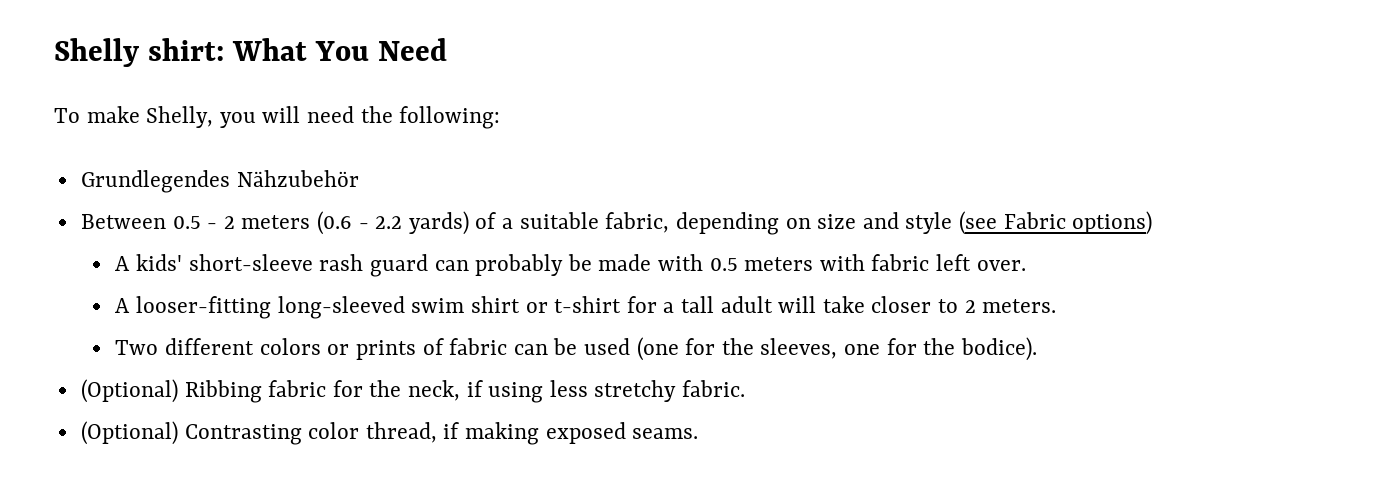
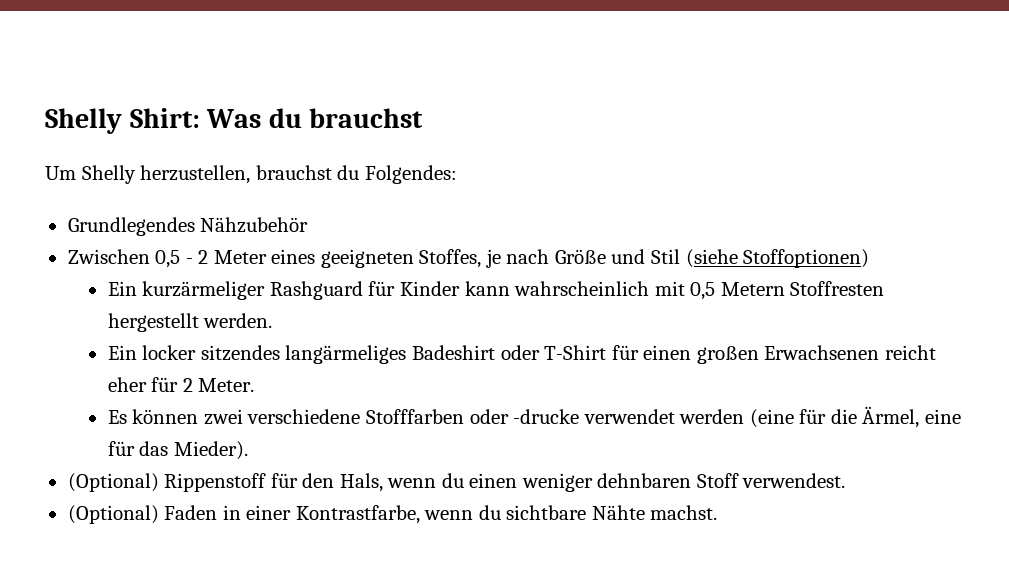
[54,38,448,67] [54,106,501,129] [80,170,359,193] [80,211,1153,235] [115,254,1026,277] [115,296,1057,319] [115,337,1037,361] [80,379,746,403] [80,421,699,445] Shelly shirt: What You Need // To make Shelly, you will need the following: // Grundlegendes Nähzubehör // Between 0.5 - 2 meters (0.6 - 2.2 yards) of a suitable fabric, depending on size and style (see Fabric options) // A kids' short-sleeve rash guard can probably be made with 0.5 meters with fabric left over. // A looser-fitting long-sleeved swim shirt or t-shirt for a tall adult will take closer to 2 meters. // Two different colors or prints of fabric can be used (one for the sleeves, one for the bodice). // (Optional) Ribbing fabric for the neck, if using less stretchy fabric. // (Optional) Contrasting color thread, if making exposed seams. -> [45,108,424,134] [45,165,457,184] [67,217,309,236] [67,249,870,268] [107,281,885,300] [107,313,273,332] [107,345,936,364] [107,377,255,392] [107,406,961,428] [107,441,248,460] [67,473,846,492] [67,505,718,524] Shelly Shirt: Was du brauchst // Um Shelly herzustellen, brauchst du Folgendes: // Grundlegendes Nähzubehör // Zwischen 0,5 - 2 Meter eines geeigneten Stoffes, je nach Größe und Stil (siehe Stoffoptionen) // Ein kurzärmeliger Rashguard für Kinder kann wahrscheinlich mit 0,5 Metern Stoffresten hergestellt werden. // Ein locker sitzendes langärmeliges Badeshirt oder T-Shirt für einen großen Erwachsenen reicht eher für 2 Meter. // Es können zwei verschiedene Stofffarben oder -drucke verwendet werden (eine für die Ärmel, eine für das Mieder). // (Optional) Rippenstoff für den Hals, wenn du einen weniger dehnbaren Stoff verwendest. // (Optional) Faden in einer Kontrastfarbe, wenn du sichtbare Nähte machst.

